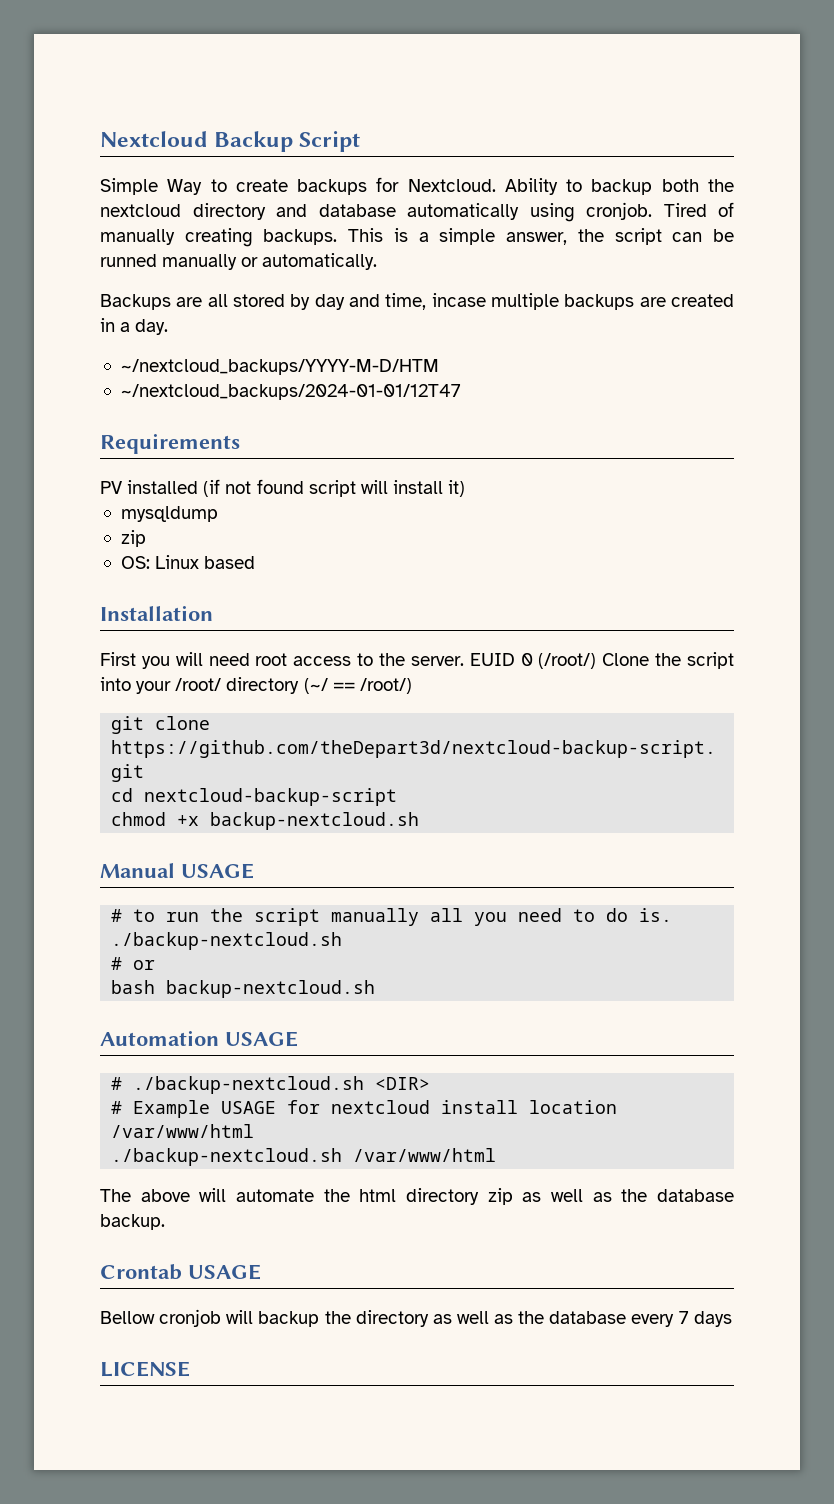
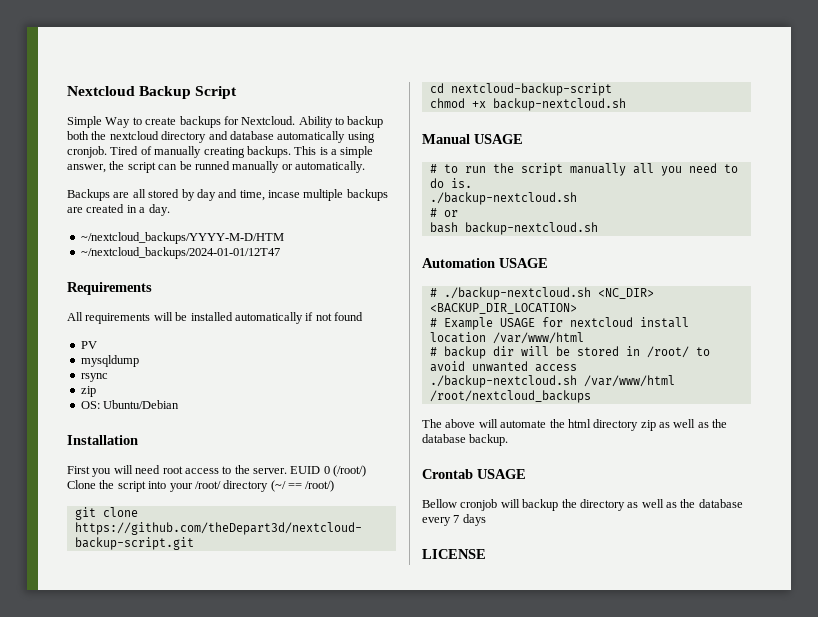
[100,479,466,497] PV installed (if not found script will install it) -> [67,312,363,324] [80,341,97,349] All requirements will be installed automatically if not found // PV
(218, 514) none -> [80,373,108,382] // rsync
[155,555,256,569] Linux based -> [103,400,180,409] Ubuntu/Debian
[375,1077,431,1090] <DIR> -> [597,288,654,299] [429,303,577,314] <NC_DIR> <BACKUP_DIR_LOCATION>
(255, 1131) none -> [429,346,710,359] [429,361,577,372] // # backup dir will be stored in /root/ to avoid unwanted access
(497, 1155) none -> [429,390,591,403] /root/nextcloud_backups

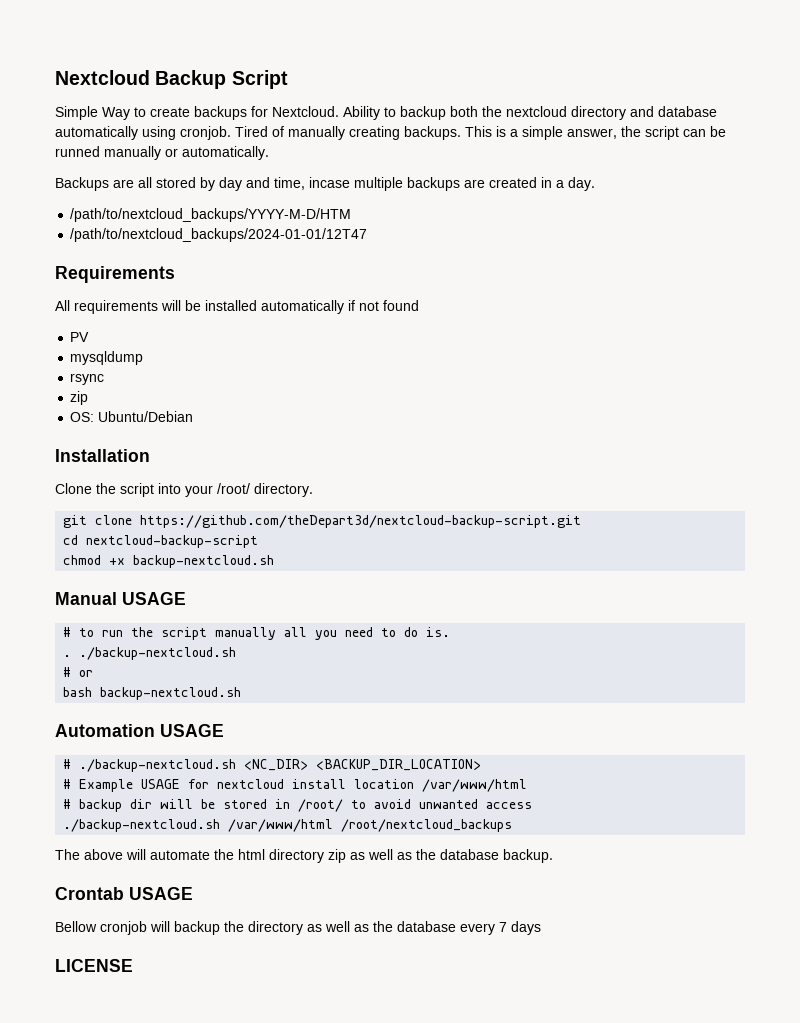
[80,232,284,244] [80,247,280,259] ~/nextcloud_backups/YYYY-M-D/HTM // ~/nextcloud_backups/2024-01-01/12T47 -> [70,208,352,222] [70,228,368,242] /path/to/nextcloud_backups/YYYY-M-D/HTM // /path/to/nextcloud_backups/2024-01-01/12T47
[67,465,367,477] First you will need root access to the server. EUID 0 (/root/) -> (150, 455) none
[223,480,335,492] directory (~/ == /root/) -> [254,483,313,497] directory.
(472, 183) none -> [63,655,72,657] .

